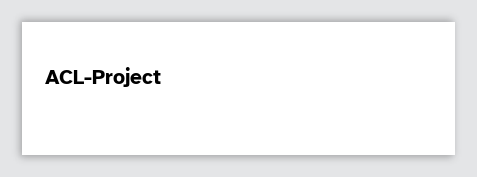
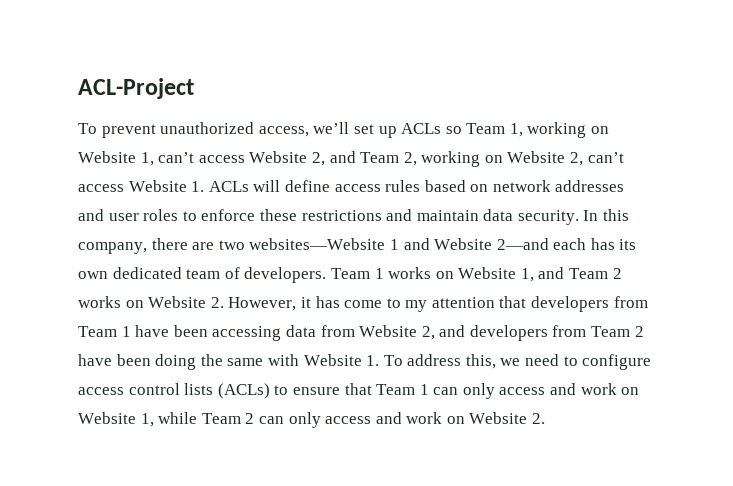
(161, 77) none -> [78,122,610,138] [78,151,624,167] [78,180,625,192] [78,209,630,225] [78,238,637,254] [78,267,622,283] [78,296,648,312] [78,325,644,341] [78,354,652,370] [78,383,640,399] [78,412,546,428] // To prevent unauthorized access, we’ll set up ACLs so Team 1, working on Website 1, can’t access Website 2, and Team 2, working on Website 2, can’t access Website 1. ACLs will define access rules based on network addresses and user roles to enforce these restrictions and maintain data security. In this company, there are two websites—Website 1 and Website 2—and each has its own dedicated team of developers. Team 1 works on Website 1, and Team 2 works on Website 2. However, it has come to my attention that developers from Team 1 have been accessing data from Website 2, and developers from Team 2 have been doing the same with Website 1. To address this, we need to configure access control lists (ACLs) to ensure that Team 1 can only access and work on Website 1, while Team 2 can only access and work on Website 2.

